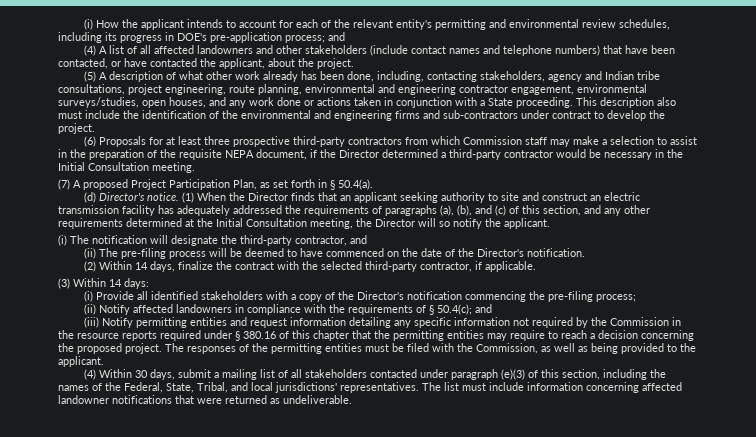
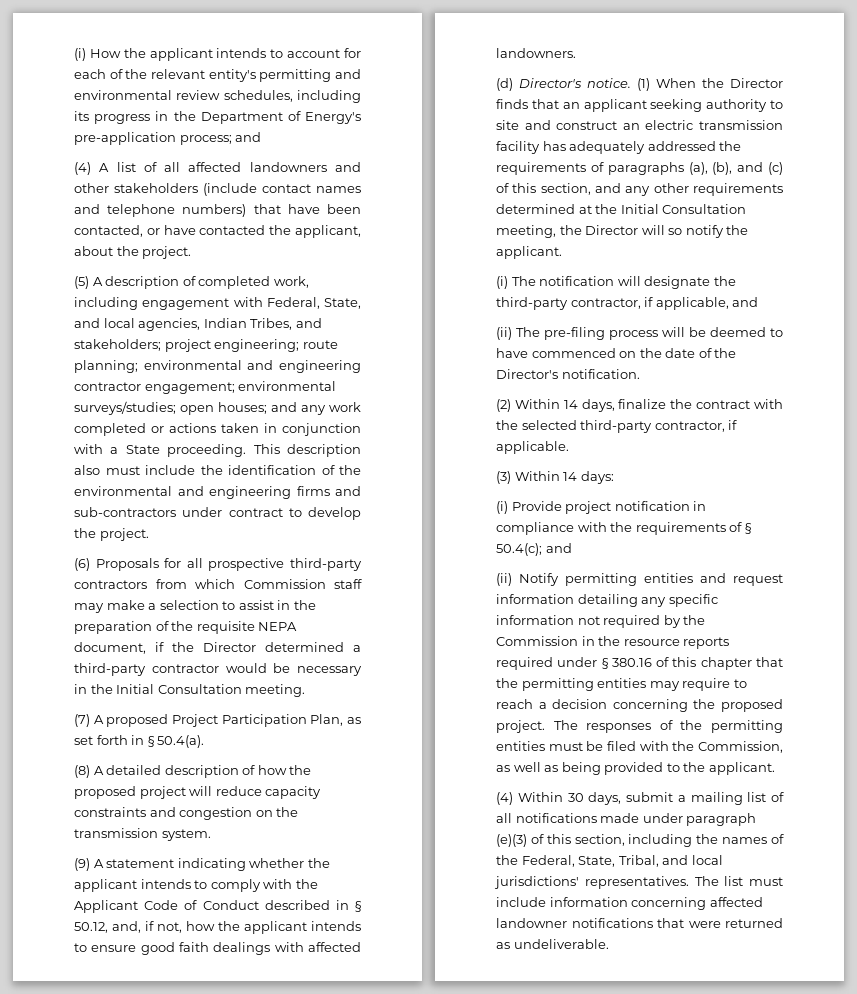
[177,33,207,41] DOE's -> [173,111,361,124] the Department of Energy's
[179,71,661,82] [58,84,647,95] [58,97,206,108] what other work already has been done, including, contacting stakeholders, agency and Indian tribe consultations, project engineering, route planning, environmental and engineering contractor engagement, environmental surveys/studies, open houses, -> [198,276,309,289] [74,297,361,310] [74,318,322,331] [74,339,338,352] [74,360,361,373] [74,381,337,394] [74,401,267,415] completed work, including engagement with Federal, State, and local agencies, Indian Tribes, and stakeholders; project engineering; route planning; environmental and engineering contractor engagement; environmental surveys/studies; open houses;
[277,97,301,106] done -> [74,423,146,436] completed
[166,136,231,145] at least three -> [186,558,203,568] all
(373, 184) none -> [74,765,312,778] [74,786,322,799] [74,807,299,820] [74,828,211,841] [74,858,330,871] [74,879,318,892] [74,900,361,913] [74,921,361,934] [74,942,361,955] [496,48,576,58] // (8) A detailed description of how the proposed project will reduce capacity constraints and congestion on the transmission system. // (9) A statement indicating whether the applicant intends to comply with the Applicant Code of Conduct described in § 50.12, and, if not, how the applicant intends to ensure good faith dealings with affected landowners.
(347, 241) none -> [644,297,729,310] if applicable,
[137,291,637,302] [84,304,233,315] all identified stakeholders with a copy of the Director's notification commencing the pre-filing process; // (ii) Notify affected landowners -> [565,501,690,514] project notification
[84,317,100,328] (iii) -> [496,573,512,586] (ii)
[305,369,418,378] stakeholders contacted -> [515,813,640,823] notifications made

